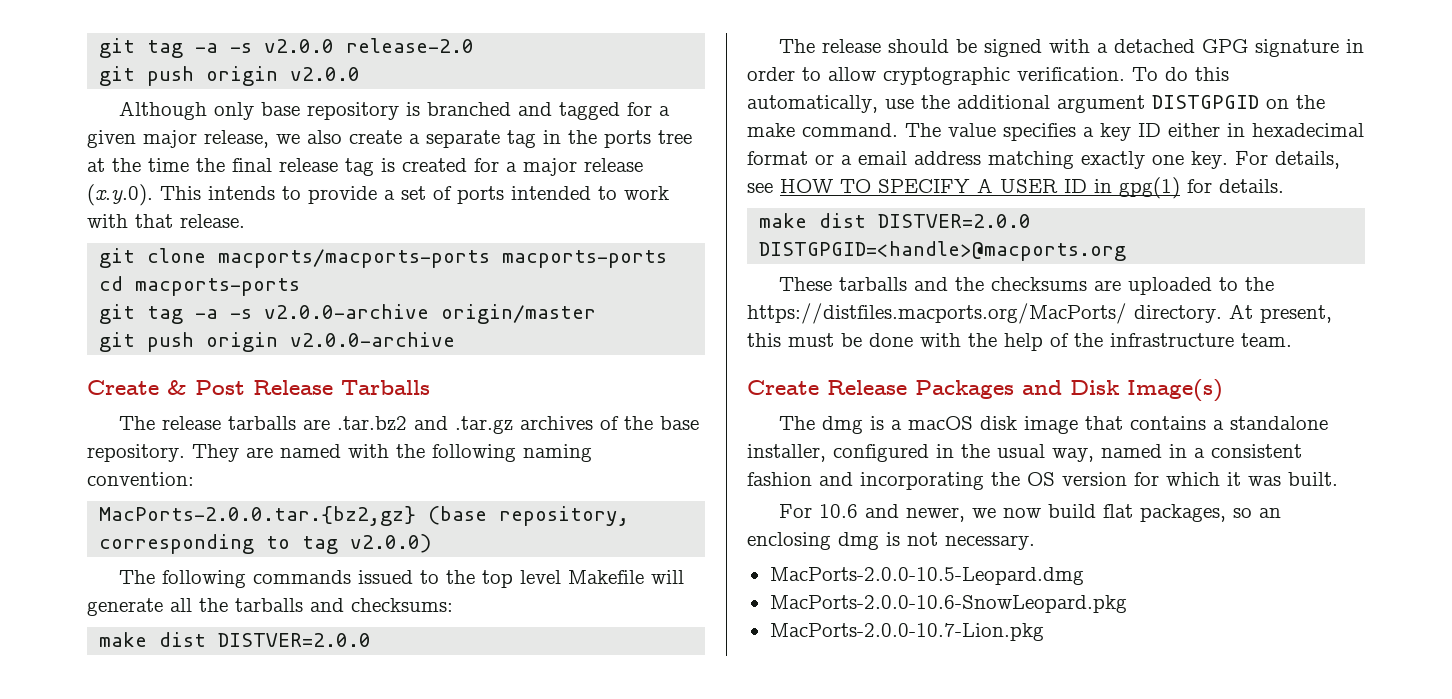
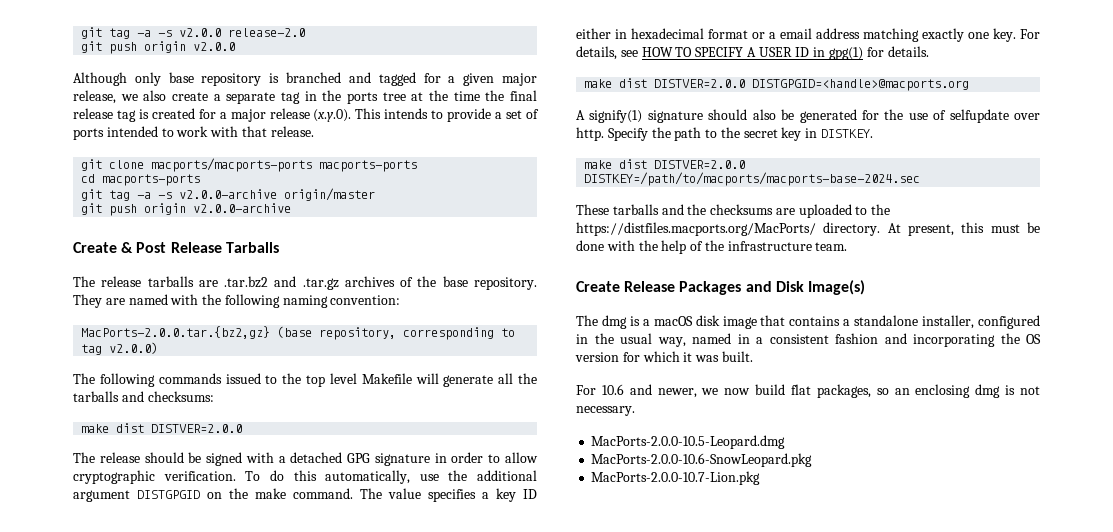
(1127, 251) none -> [576,109,1040,123] [576,127,874,141] [584,159,746,169] [584,172,921,186] // A signify(1) signature should also be generated for the use of selfupdate over http. Specify the path to the secret key in DISTKEY. // make dist DISTVER=2.0.0 DISTKEY=/path/to/macports/macports-base-2024.sec

